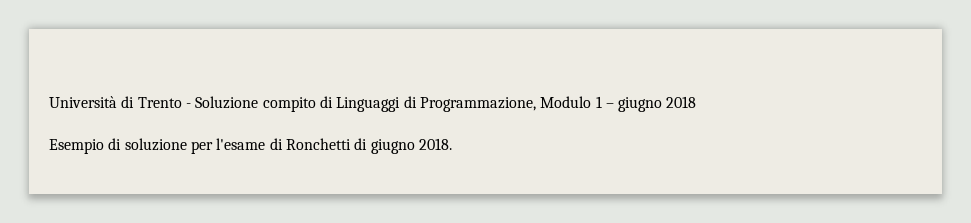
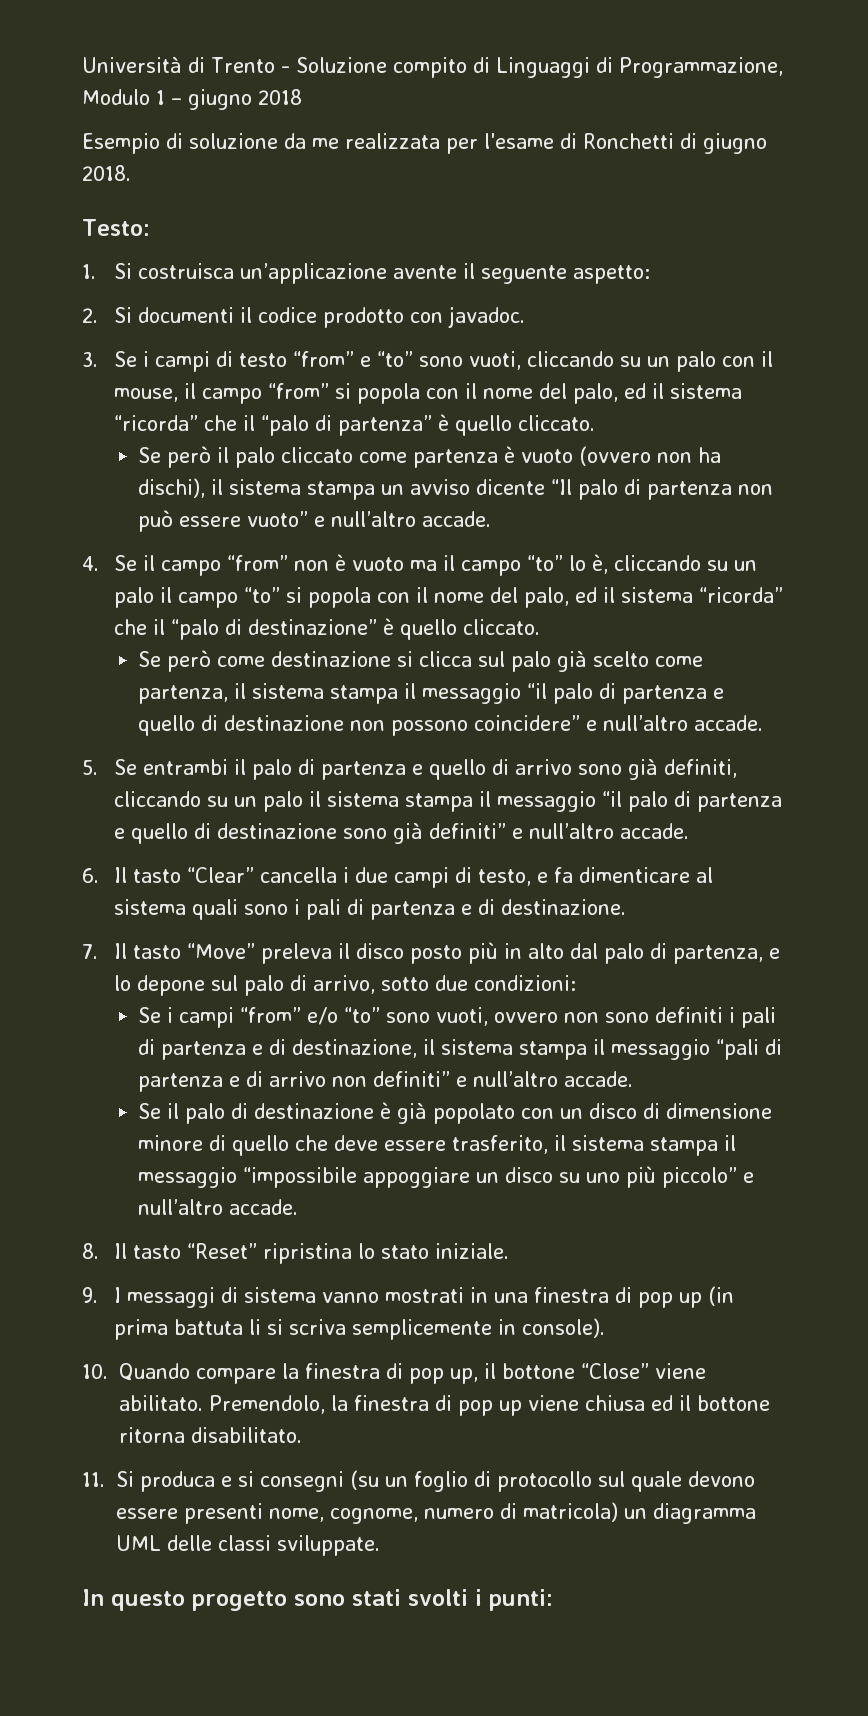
(187, 144) none -> [284,133,440,149] da me realizzata
(452, 144) none -> [82,219,150,236] [82,263,651,284] [82,306,526,328] [82,351,774,372] [114,383,743,404] [114,414,596,436] [138,446,722,468] [138,478,774,500] [138,510,492,532] [82,554,758,576] [114,587,784,608] [114,618,541,640] [138,650,704,672] [138,683,725,704] [138,715,764,736] [82,759,738,780] [114,791,783,812] [114,823,690,844] [82,867,714,888] [114,899,627,920] [82,942,781,964] [114,975,577,996] [138,1007,777,1028] [138,1039,783,1060] [138,1071,634,1092] [138,1102,773,1124] [138,1135,737,1156] [138,1166,755,1188] [138,1199,299,1215] [82,1243,510,1264] [82,1286,735,1308] [114,1318,606,1340] [82,1363,706,1384] [119,1395,770,1416] [119,1427,302,1443] [82,1470,755,1492] [116,1502,756,1524] [116,1535,380,1556] [82,1589,553,1611] // Testo: // 1. Si costruisca un’applicazione avente il seguente aspetto: // 2. Si documenti il codice prodotto con javadoc. // 3. Se i campi di testo “from” e “to” sono vuoti, cliccando su un palo con il mouse, il campo “from” si popola con il nome del palo, ed il sistema “ricorda” che il “palo di partenza” è quello cliccato. // Se però il palo cliccato come partenza è vuoto (ovvero non ha dischi), il sistema stampa un avviso dicente “Il palo di partenza non può essere vuoto” e null’altro accade. // 4. Se il campo “from” non è vuoto ma il campo “to” lo è, cliccando su un palo il campo “to” si popola con il nome del palo, ed il sistema “ricorda” che il “palo di destinazione” è quello cliccato. // Se però come destinazione si clicca sul palo già scelto come partenza, il sistema stampa il messaggio “il palo di partenza e quello di destinazione non possono coincidere” e null’altro accade. // 5. Se entrambi il palo di partenza e quello di arrivo sono già definiti, cliccando su un palo il sistema stampa il messaggio “il palo di partenza e quello di destinazione sono già definiti” e null’altro accade. // 6. Il tasto “Clear” cancella i due campi di testo, e fa dimenticare al sistema quali sono i pali di partenza e di destinazione. // 7. Il tasto “Move” preleva il disco posto più in alto dal palo di partenza, e lo depone sul palo di arrivo, sotto due condizioni: // Se i campi “from” e/o “to” sono vuoti, ovvero non sono definiti i pali di partenza e di destinazione, il sistema stampa il messaggio “pali di partenza e di arrivo non definiti” e null’altro accade. // Se il palo di destinazione è già popolato con un disco di dimensione minore di quello che deve essere trasferito, il sistema stampa il messaggio “impossibile appoggiare un disco su uno più piccolo” e null’altro accade. // 8. Il tasto “Reset” ripristina lo stato iniziale. // 9. I messaggi di sistema vanno mostrati in una finestra di pop up (in prima battuta li si scriva semplicemente in console). // 10. Quando compare la finestra di pop up, il bottone “Close” viene abilitato. Premendolo, la finestra di pop up viene chiusa ed il bottone ritorna disabilitato. // 11. Si produca e si consegni (su un foglio di protocollo sul quale devono essere presenti nome, cognome, numero di matricola) un diagramma UML delle classi sviluppate. // In questo progetto sono stati svolti i punti:

